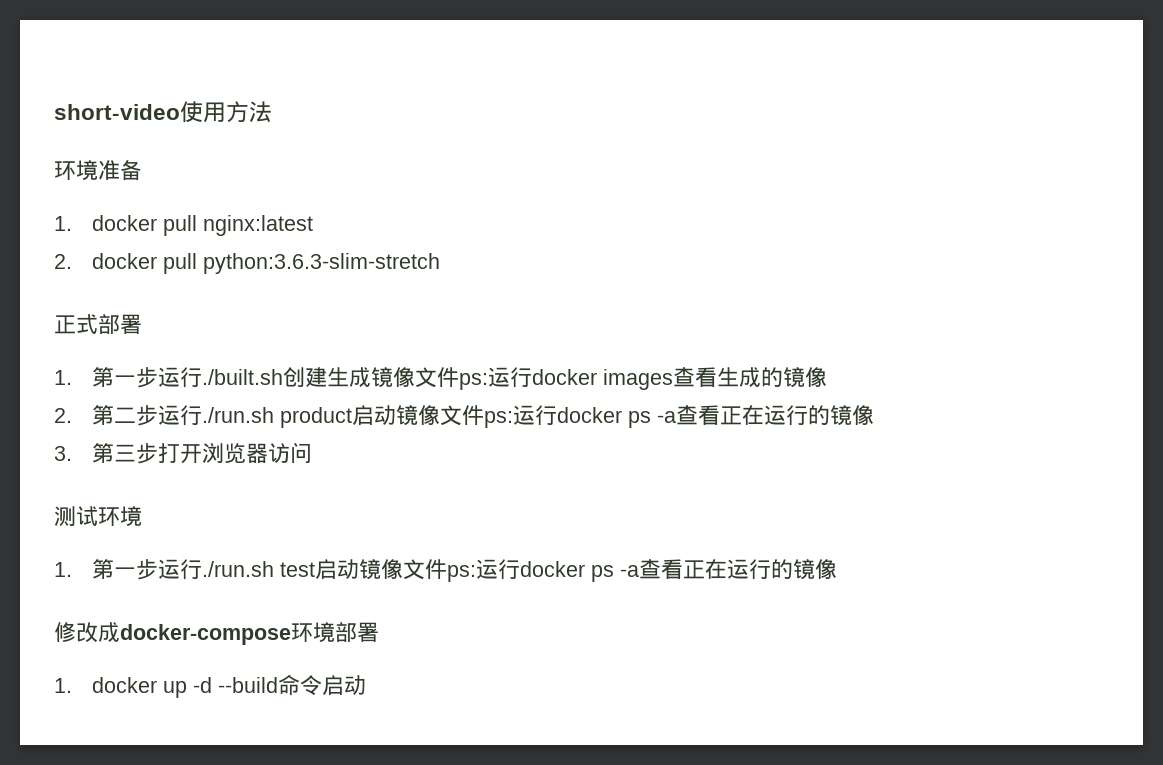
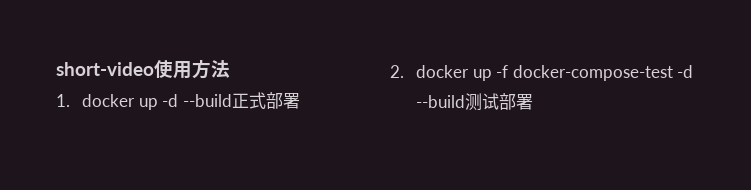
[54,160,142,181] [54,215,314,236] [54,253,441,274] [54,314,142,334] [54,367,828,390] [54,405,875,428] [54,442,313,464] [54,506,142,527] [54,559,838,582] [54,622,379,645] [54,674,367,698] // 环境准备 // 1. docker pull nginx:latest // 2. docker pull python:3.6.3-slim-stretch // 正式部署 // 1.第一步运行./built.sh创建生成镜像文件ps:运行docker images查看生成的镜像 // 2.第二步运行./run.sh product启动镜像文件ps:运行docker ps -a查看正在运行的镜像 // 3.第三步打开浏览器访问 // 测试环境 // 1.第一步运行./run.sh test启动镜像文件ps:运行docker ps -a查看正在运行的镜像 // 修改成docker-compose环境部署 // 1. docker up -d --build命令启动 -> [56,92,300,110] [390,65,694,81] [415,93,533,111] // 1. docker up -d --build正式部署 // 2. docker up -f docker-compose-test -d --build测试部署

